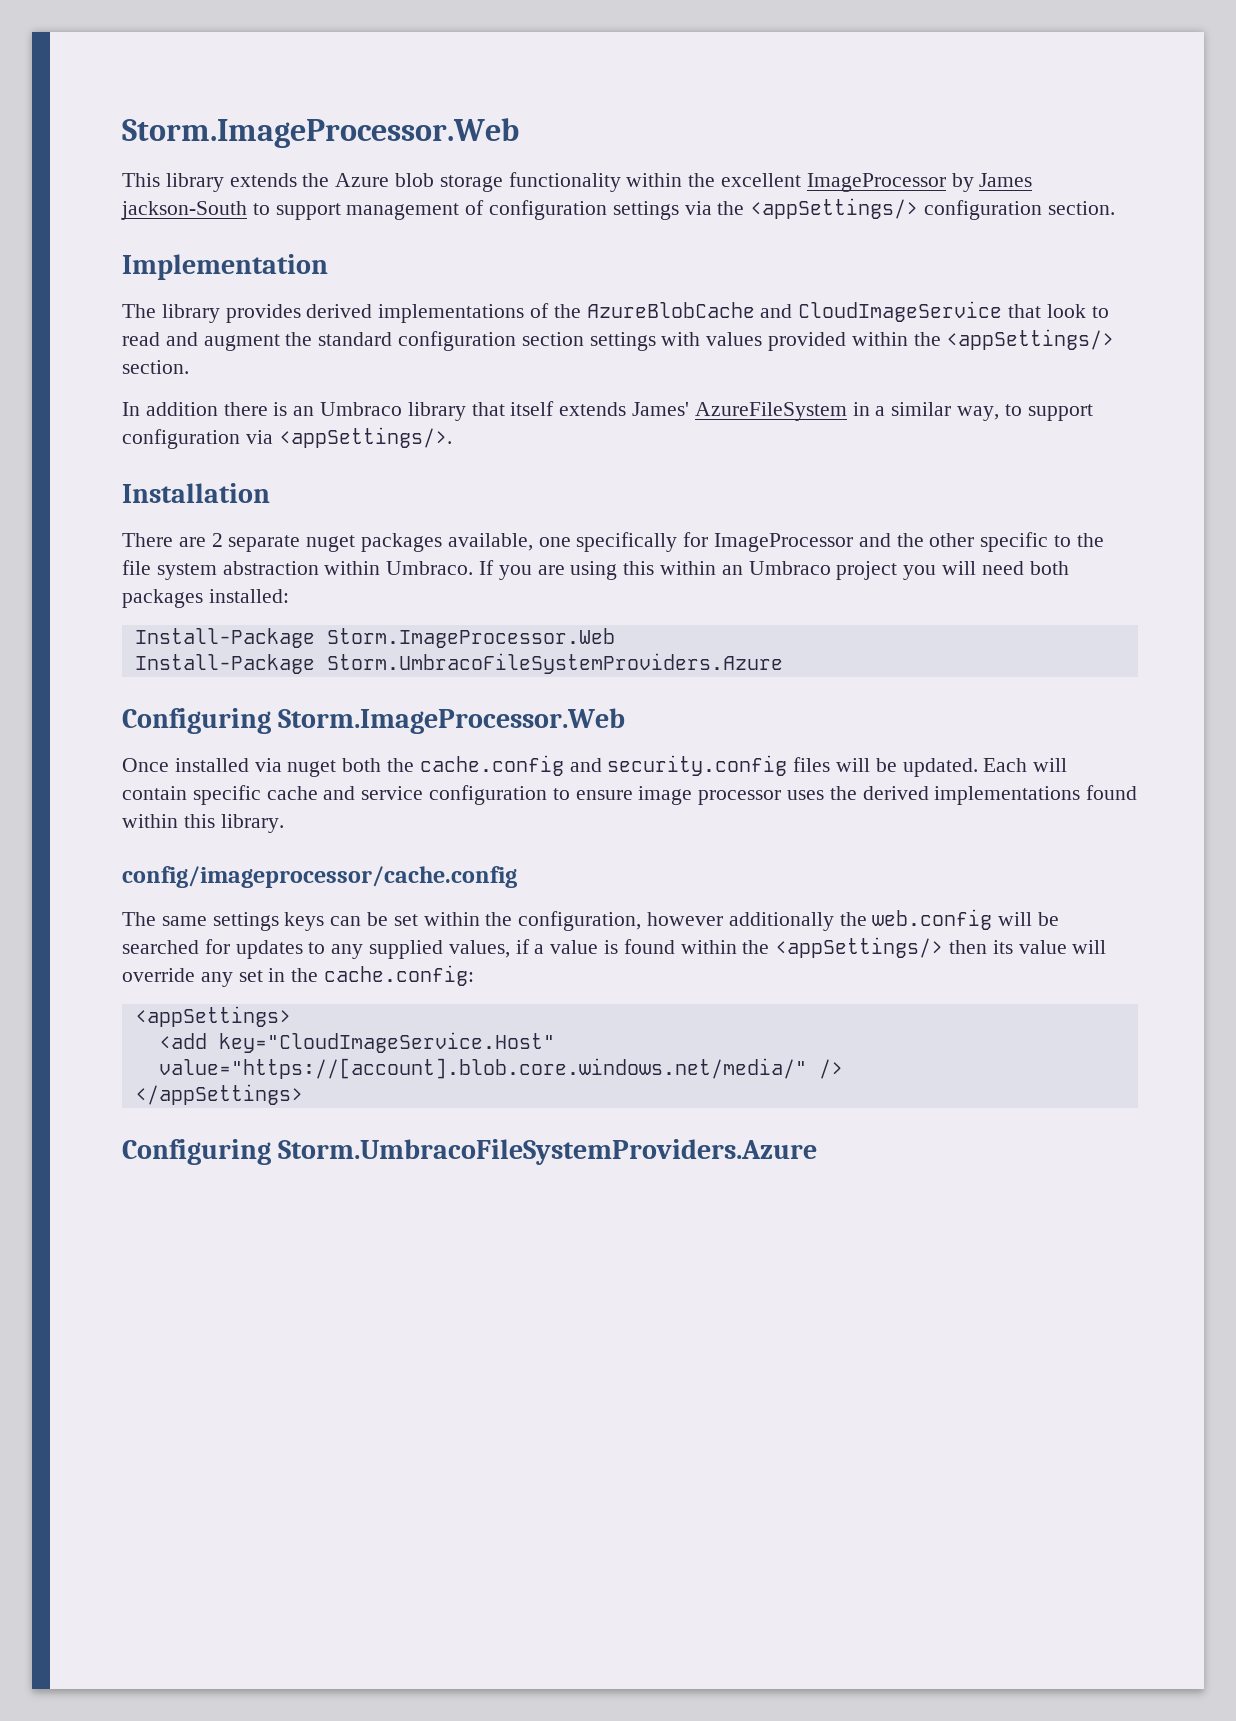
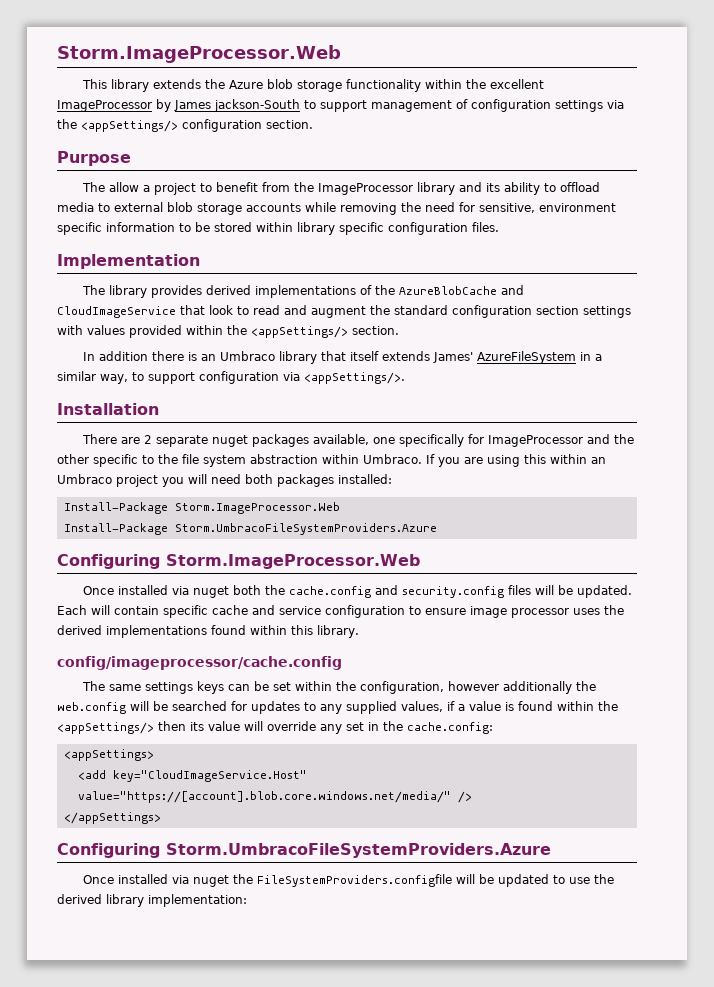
(1115, 208) none -> [57,151,131,166] [82,182,601,195] [57,202,616,215] [57,222,499,235] // Purpose // The allow a project to benefit from the ImageProcessor library and its ability to offload media to external blob storage accounts while removing the need for sensitive, environment specific information to be stored within library specific configuration files.
(818, 1152) none -> [83,874,615,887] [57,894,247,907] // Once installed via nuget the FileSystemProviders.configfile will be updated to use the derived library implementation:

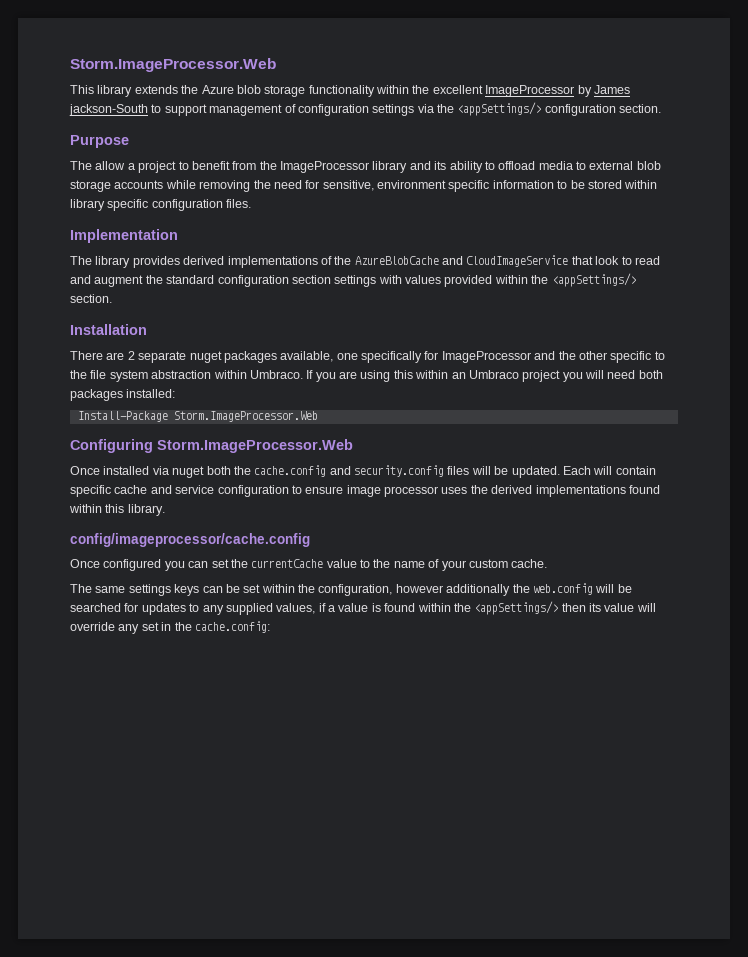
[83,351,603,364] [57,371,405,384] // In addition there is an Umbraco library that itself extends James' AzureFileSystem in a similar way, to support configuration via <appSettings/>. -> (112, 298) none
[63,523,437,535] // Install-Package Storm.UmbracoFileSystemProviders.Azure -> (318, 416) none
(342, 663) none -> [70,559,548,571] // Once configured you can set the currentCache value to the name of your custom cache.
[63,749,154,761] [77,770,307,782] [77,791,472,803] [63,812,161,824] [57,843,551,858] [83,874,615,887] [57,894,247,907] // <appSettings> // <add key="CloudImageService.Host" value="https://[account].blob.core.windows.net/media/" /> // </appSettings> // Configuring Storm.UmbracoFileSystemProviders.Azure // Once installed via nuget the FileSystemProviders.configfile will be updated to use the derived library implementation: -> (270, 627) none

